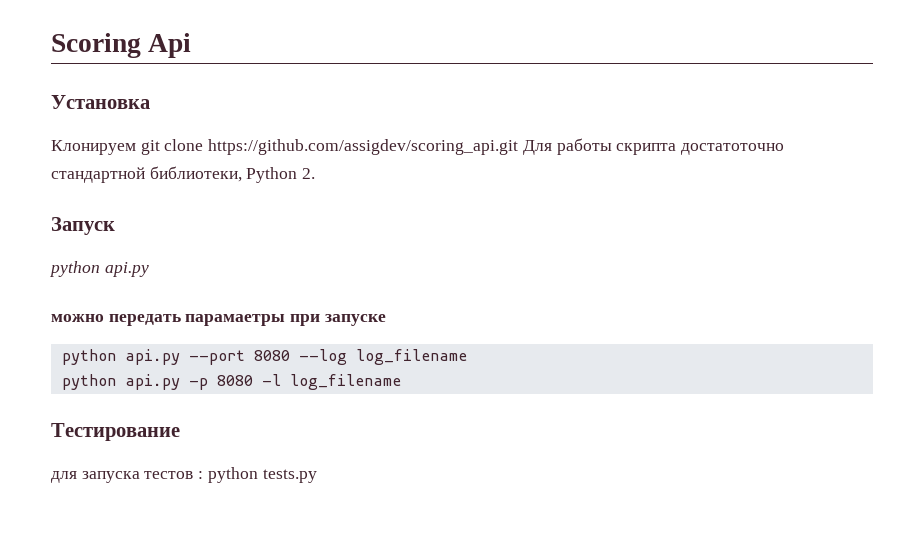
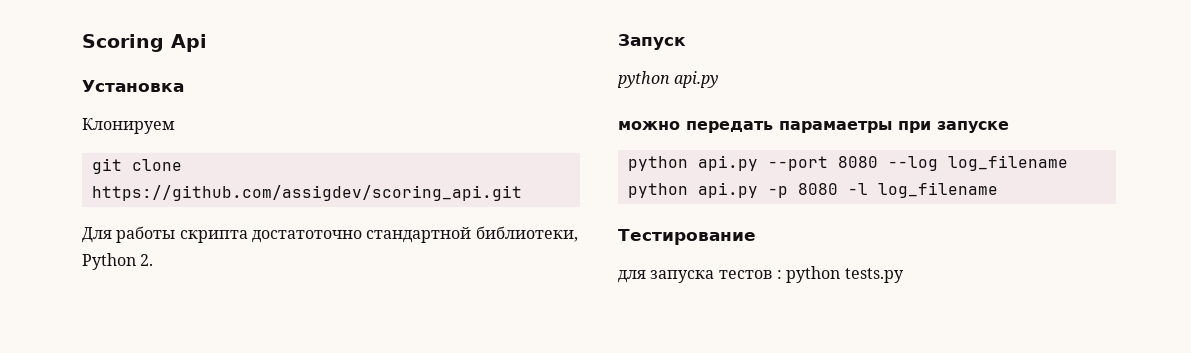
(136, 147) none -> (175, 126) //
(519, 147) none -> (522, 193) //

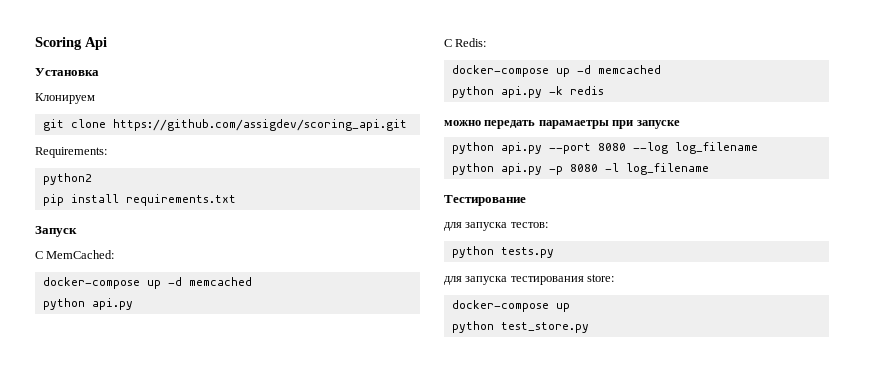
[82,226,578,243] [82,253,154,270] [618,34,686,50] [617,71,719,88] Для работы скрипта достатоточно стандартной библиотеки, Python 2. // Запуск // python api.py -> [35,147,107,158] [42,173,92,185] [42,194,236,206] [35,226,77,237] [35,250,115,259] [42,277,252,289] [42,298,133,310] [444,38,487,47] [451,65,661,77] [451,86,604,98] Requirements: // python2 // pip install requirements.txt // Запуск // C MemCached: // docker-compose up -d memcached // python api.py // C Redis: // docker-compose up -d memcached // python api.py -k redis
[718,270,782,279] тестов : -> [510,222,548,228] тестов: //
(904, 275) none -> [444,274,615,285] [451,300,570,312] [451,321,589,333] // для запуска тестирования store: // docker-compose up // python test_store.py

